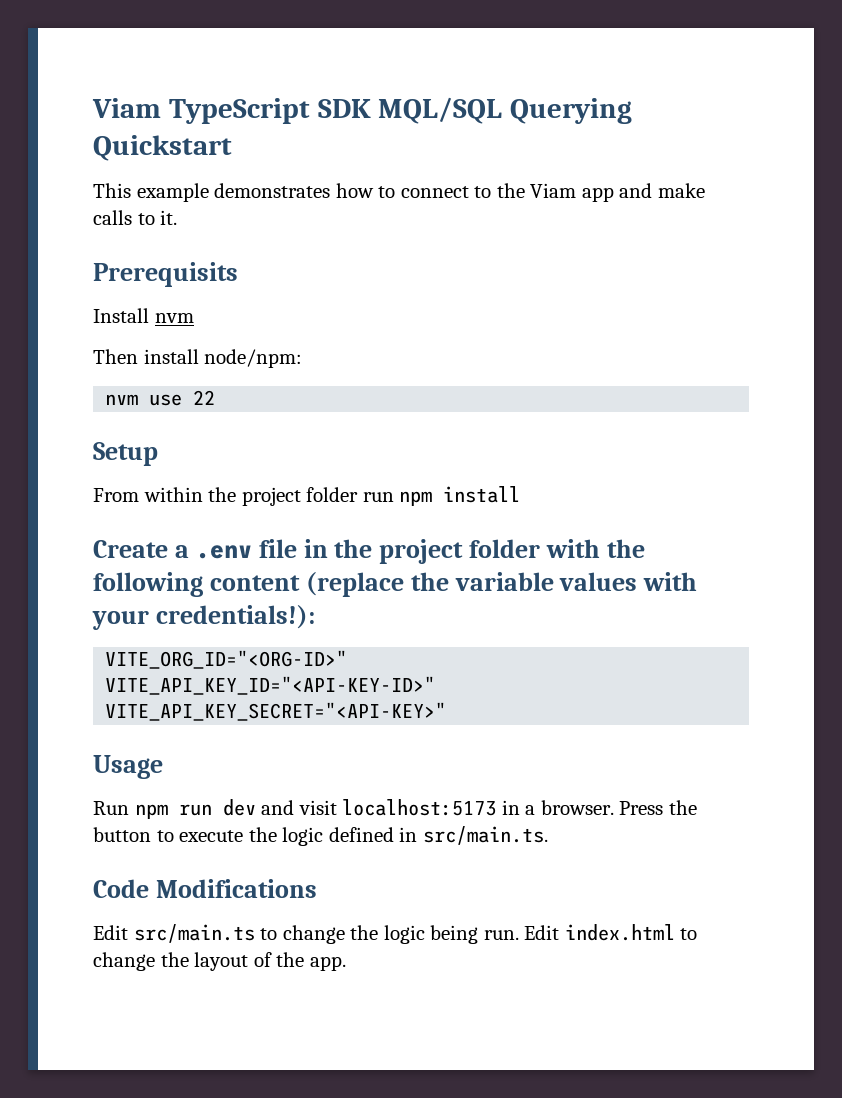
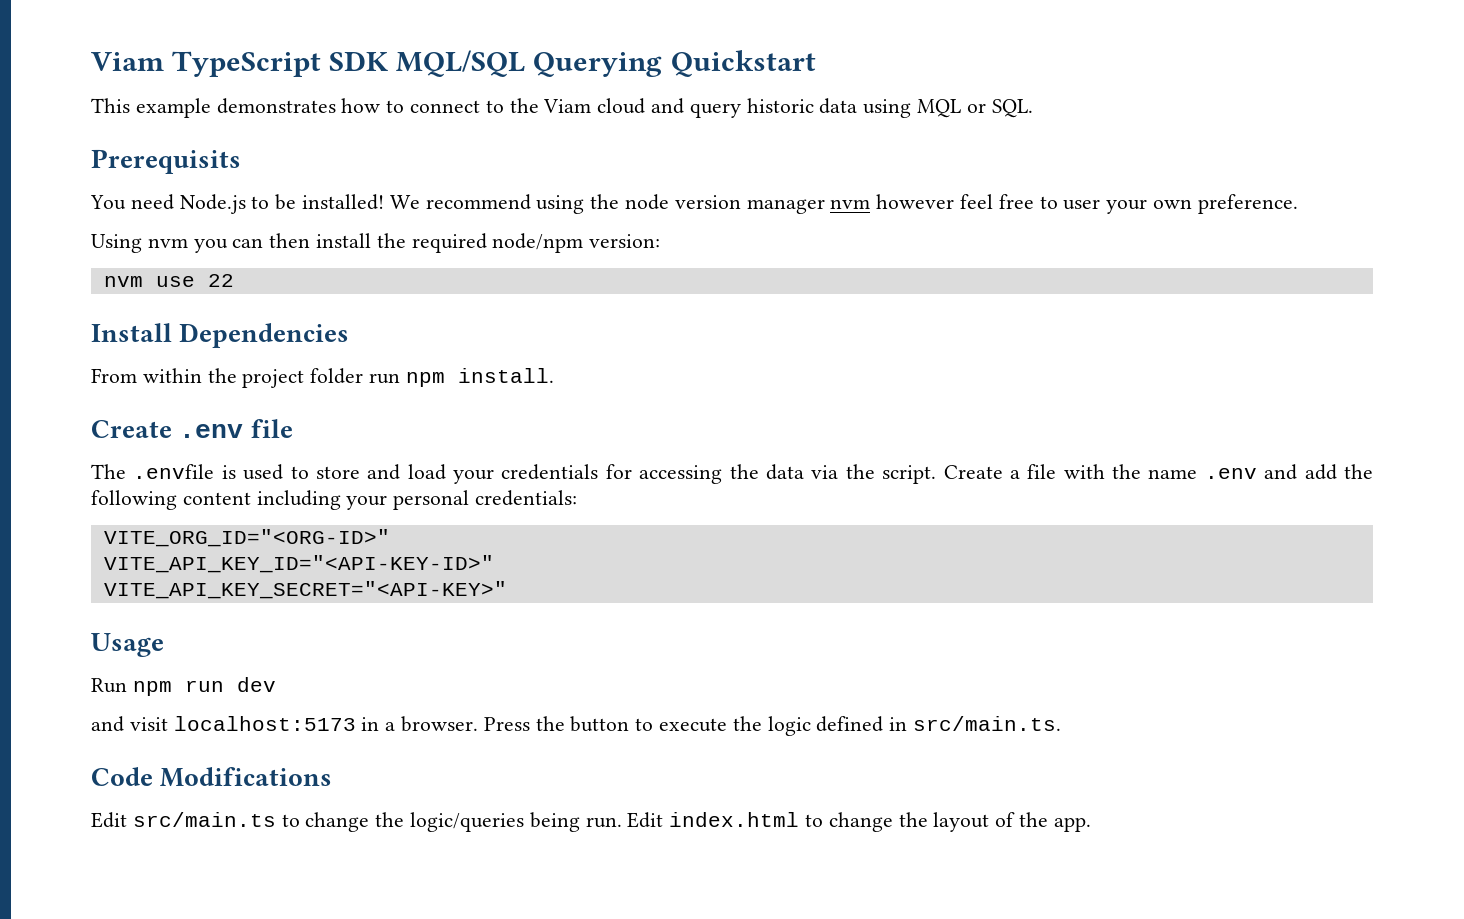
[581,183,705,202] [93,210,178,225] [93,262,238,287] [93,308,194,323] [93,349,303,368] app and make calls to it. // Prerequisits // Install nvm // Then install node/npm: -> [597,98,1033,118] [91,149,241,174] [90,194,1298,214] [91,233,661,253] cloud and query historic data using MQL or SQL. // Prerequisits // You need Node.js to be installed! We recommend using the node version manager nvm however feel free to user your own preference. // Using nvm you can then install the required node/npm version:
[93,442,158,466] Setup -> [91,323,350,348] Install Dependencies
[443,486,521,503] [93,540,189,558] install // Create a -> [457,368,554,383] [91,420,172,438] install. // Create
[303,539,645,564] [93,572,698,597] [92,605,315,630] in the project folder with the following content (replace the variable values with your credentials!): -> [91,464,1373,484] [91,490,578,510] // The .envfile is used to store and load your credentials for accessing the data via the script. Create a file with the name .env and add the following content including your personal credentials:
(256, 807) none -> (276, 684) //
[383,925,425,944] logic -> [410,812,525,832] logic/queries

